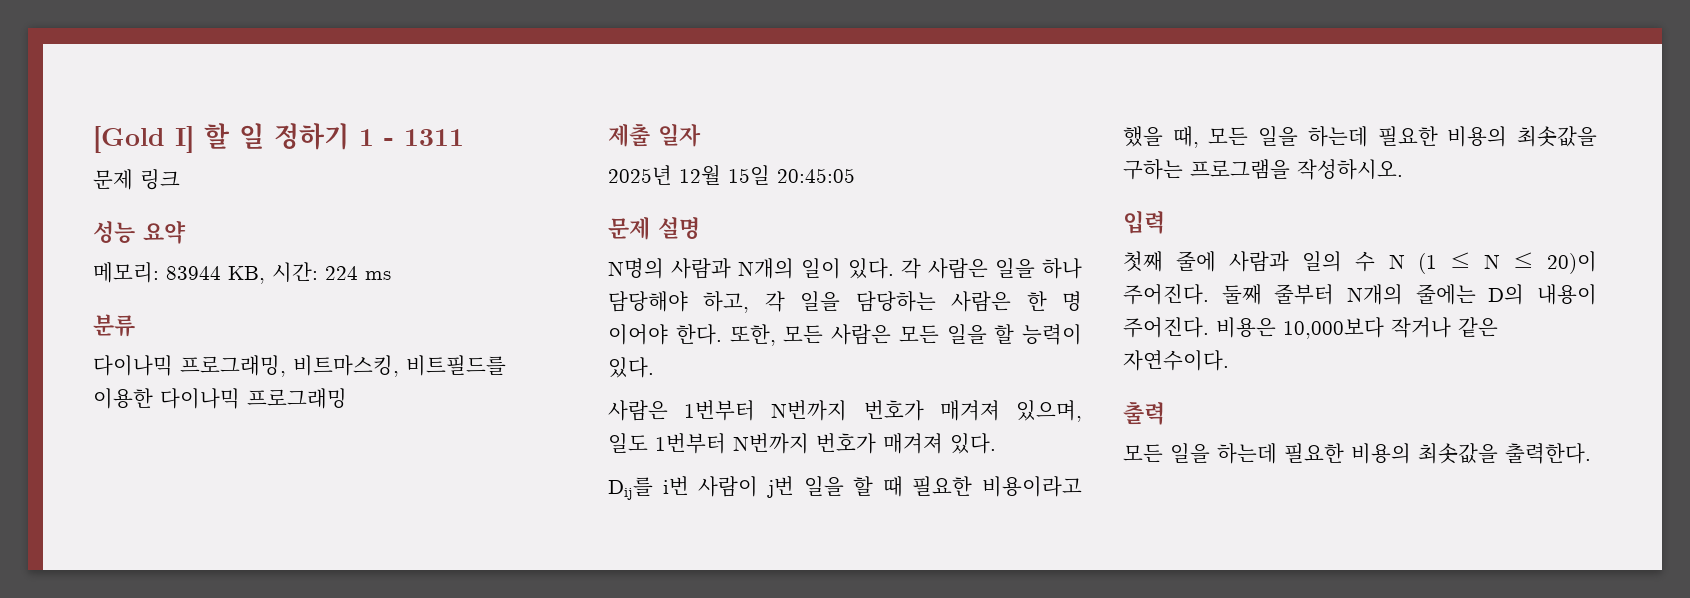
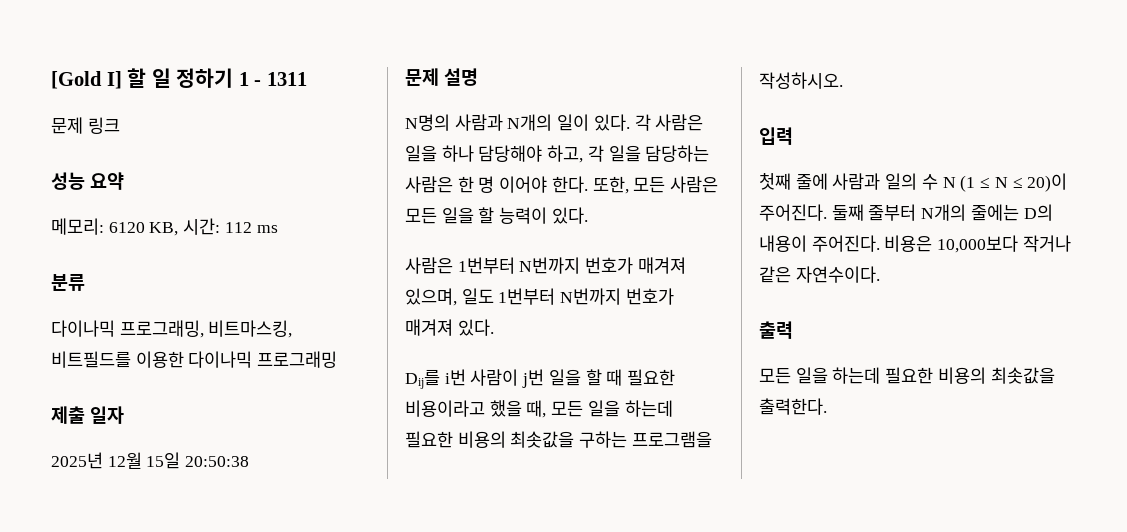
[166,266,221,280] 83944 -> [108,222,145,233] 6120
[325,266,358,280] 224 -> [224,222,252,233] 112
[777,168,855,183] 20:45:05 -> [185,456,250,467] 20:50:38

